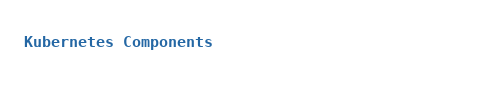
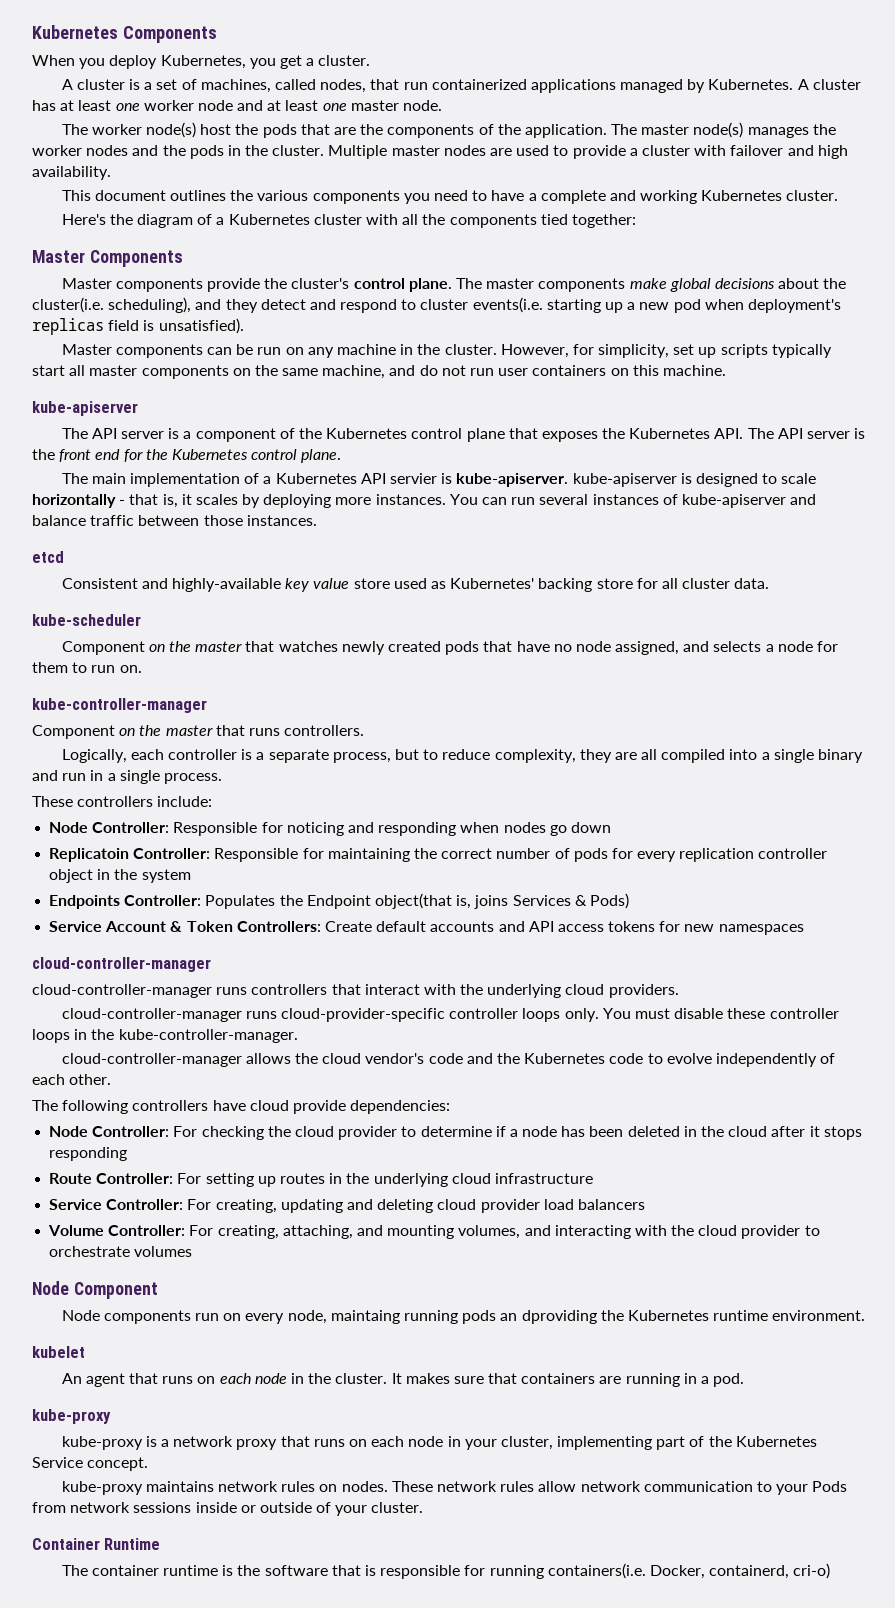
(213, 43) none -> [32,55,371,69] [61,79,861,93] [32,100,443,111] [61,122,836,138] [32,145,848,159] [32,166,111,180] [61,190,839,204] [61,214,636,228] [32,250,183,267] [61,278,847,292] [32,297,841,313] [32,318,244,335] [61,344,832,358] [32,365,726,379] [32,401,138,416] [61,428,866,442] [32,449,342,463] [61,473,817,487] [32,494,817,508] [32,515,317,526] [32,551,64,563] [61,578,770,592] [32,614,141,626] [61,641,838,655] [32,662,142,673] [32,698,207,713] [32,725,365,739] [61,749,863,763] [32,770,222,784] [32,796,213,807] [49,822,611,836] [49,848,828,862] [49,869,191,883] [49,893,629,909] [49,921,804,935] [32,957,211,972] [32,984,679,998] [61,1008,839,1022] [32,1029,298,1043] [61,1053,836,1067] [32,1074,112,1085] [32,1100,451,1114] [49,1126,862,1140] [49,1147,128,1161] [49,1173,593,1187] [49,1199,645,1213] [48,1225,820,1239] [49,1246,193,1257] [32,1281,158,1299] [61,1310,866,1324] [32,1346,85,1358] [61,1373,745,1387] [32,1409,111,1424] [61,1436,817,1450] [32,1457,149,1471] [61,1481,848,1495] [32,1502,424,1516] [32,1538,161,1550] [61,1563,831,1579] // When you deploy Kubernetes, you get a cluster. // A cluster is a set of machines, called nodes, that run containerized applications managed by Kubernetes. A cluster has at least one worker node and at least one master node. // The worker node(s) host the pods that are the components of the application. The master node(s) manages the worker nodes and the pods in the cluster. Multiple master nodes are used to provide a cluster with failover and high availability. // This document outlines the various components you need to have a complete and working Kubernetes cluster. // Here's the diagram of a Kubernetes cluster with all the components tied together: // Master Components // Master components provide the cluster's control plane. The master components make global decisions about the cluster(i.e. scheduling), and they detect and respond to cluster events(i.e. starting up a new pod when deployment's replicas field is unsatisfied). // Master components can be run on any machine in the cluster. However, for simplicity, set up scripts typically start all master components on the same machine, and do not run user containers on this machine. // kube-apiserver // The API server is a component of the Kubernetes control plane that exposes the Kubernetes API. The API server is the front end for the Kubernetes control plane. // The main implementation of a Kubernetes API servier is kube-apiserver. kube-apiserver is designed to scale horizontally - that is, it scales by deploying more instances. You can run several instances of kube-apiserver and balance traffic between those instances. // etcd // Consistent and highly-available key value store used as Kubernetes' backing store for all cluster data. // kube-scheduler // Component on the master that watches newly created pods that have no node assigned, and selects a node for them to run on. // kube-controller-manager // Component on the master that runs controllers. // Logically, each controller is a separate process, but to reduce complexity, they are all compiled into a single binary and run in a single process. // These controllers include: // Node Controller: Responsible for noticing and responding when nodes go down // Replicatoin Controller: Responsible for maintaining the correct number of pods for every replication controller object in the system // Endpoints Controller: Populates the Endpoint object(that is, joins Services & Pods) // Service Account & Token Controllers: Create default accounts and API access tokens for new namespaces // cloud-controller-manager // cloud-controller-manager runs controllers that interact with the underlying cloud providers. // cloud-controller-manager runs cloud-provider-specific controller loops only. You must disable these controller loops in the kube-controller-manager. // cloud-controller-manager allows the cloud vendor's code and the Kubernetes code to evolve independently of each other. // The following controllers have cloud provide dependencies: // Node Controller: For checking the cloud provider to determine if a node has been deleted in the cloud after it stops responding // Route Controller: For setting up routes in the underlying cloud infrastructure // Service Controller: For creating, updating and deleting cloud provider load balancers // Volume Controller: For creating, attaching, and mounting volumes, and interacting with the cloud provider to orchestrate volumes // Node Component // Node components run on every node, maintaing running pods an dproviding the Kubernetes runtime environment. // kubelet // An agent that runs on each node in the cluster. It makes sure that containers are running in a pod. // kube-proxy // kube-proxy is a network proxy that runs on each node in your cluster, implementing part of the Kubernetes Service concept. // kube-proxy maintains network rules on nodes. These network rules allow network communication to your Pods from network sessions inside or outside of your cluster. // Container Runtime // The container runtime is the software that is responsible for running containers(i.e. Docker, containerd, cri-o)

